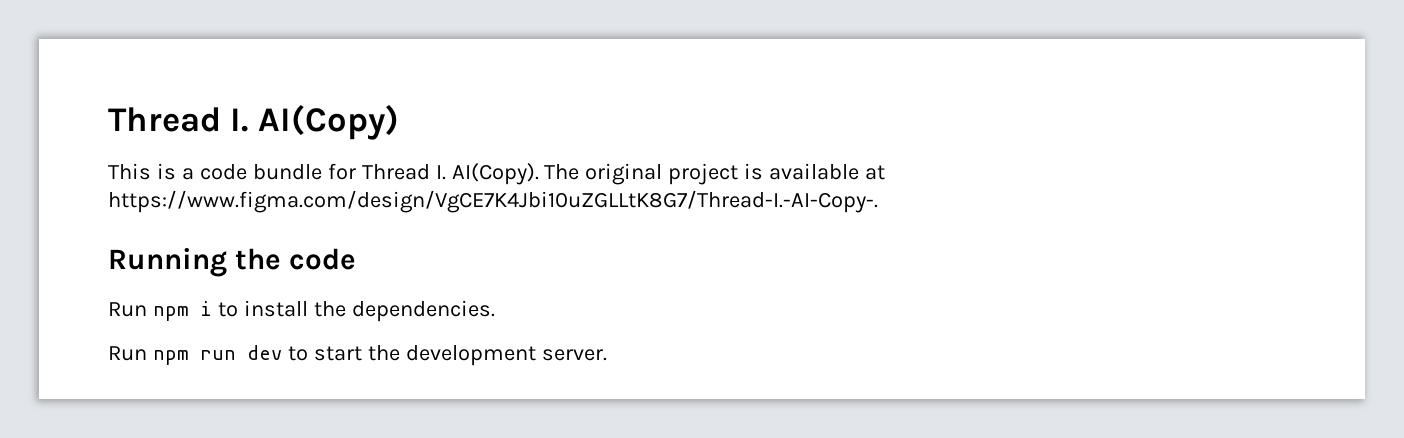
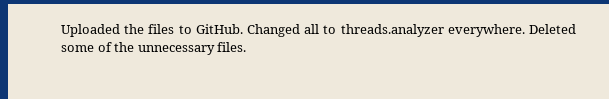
[108,104,399,140] [108,163,886,185] [108,190,878,213] [108,248,356,277] [108,300,495,322] [108,345,607,366] Thread I. AI(Copy) // This is a code bundle for Thread I. AI(Copy). The original project is available at https://www.figma.com/design/VgCE7K4Jbi10uZGLLtK8G7/Thread-I.-AI-Copy-. // Running the code // Run npm i to install the dependencies. // Run npm run dev to start the development server. -> [61,24,576,37] [61,42,247,55] Uploaded the files to GitHub. Changed all to threads.analyzer everywhere. Deleted some of the unnecessary files.

